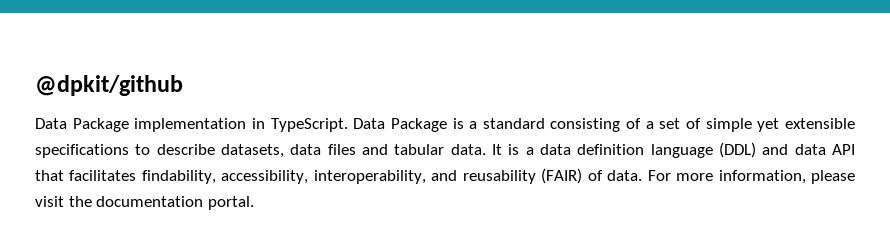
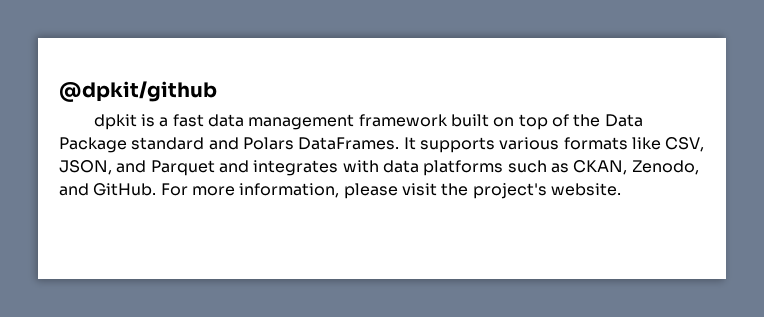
[35,118,855,132] [35,142,856,158] [35,168,643,184] Data Package implementation in TypeScript. Data Package is a standard consisting of a set of simple yet extensible specifications to describe datasets, data files and tabular data. It is a data definition language (DDL) and data API that facilitates findability, accessibility, interoperability, and reusability (FAIR) of data. -> [93,114,643,130] [59,137,705,153] [59,160,699,176] [59,183,157,196] dpkit is a fast data management framework built on top of the Data Package standard and Polars DataFrames. It supports various formats like CSV, JSON, and Parquet and integrates with data platforms such as CKAN, Zenodo, and GitHub.
[96,196,254,210] documentation portal. -> [472,183,621,199] project's website.

